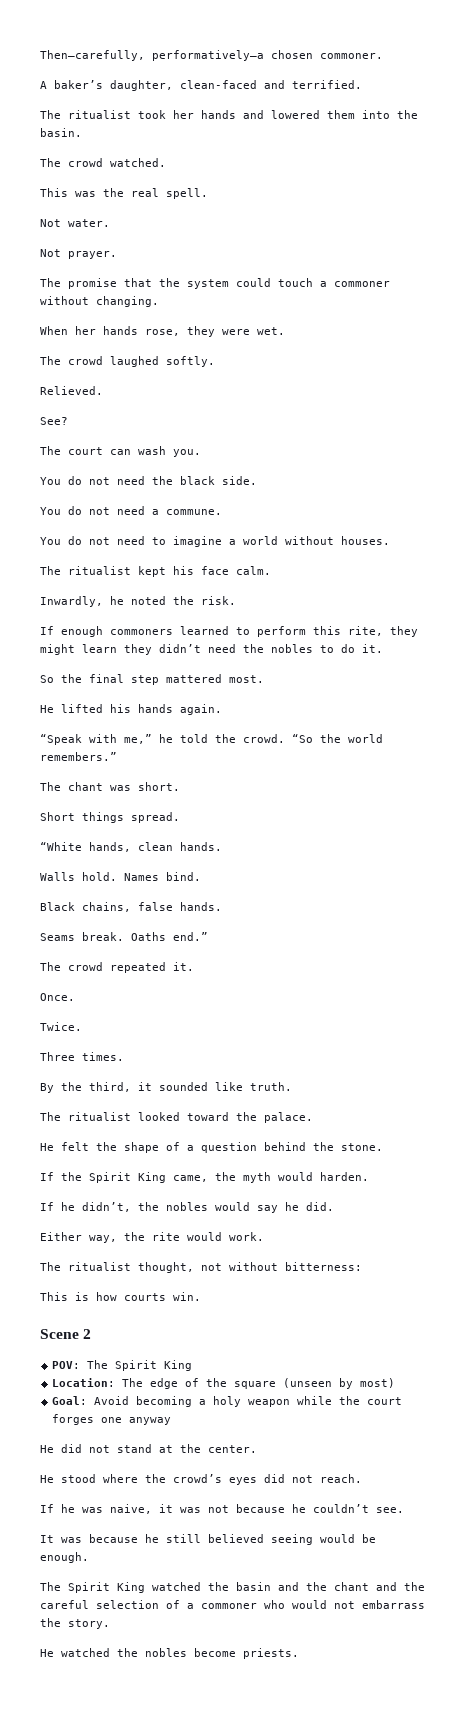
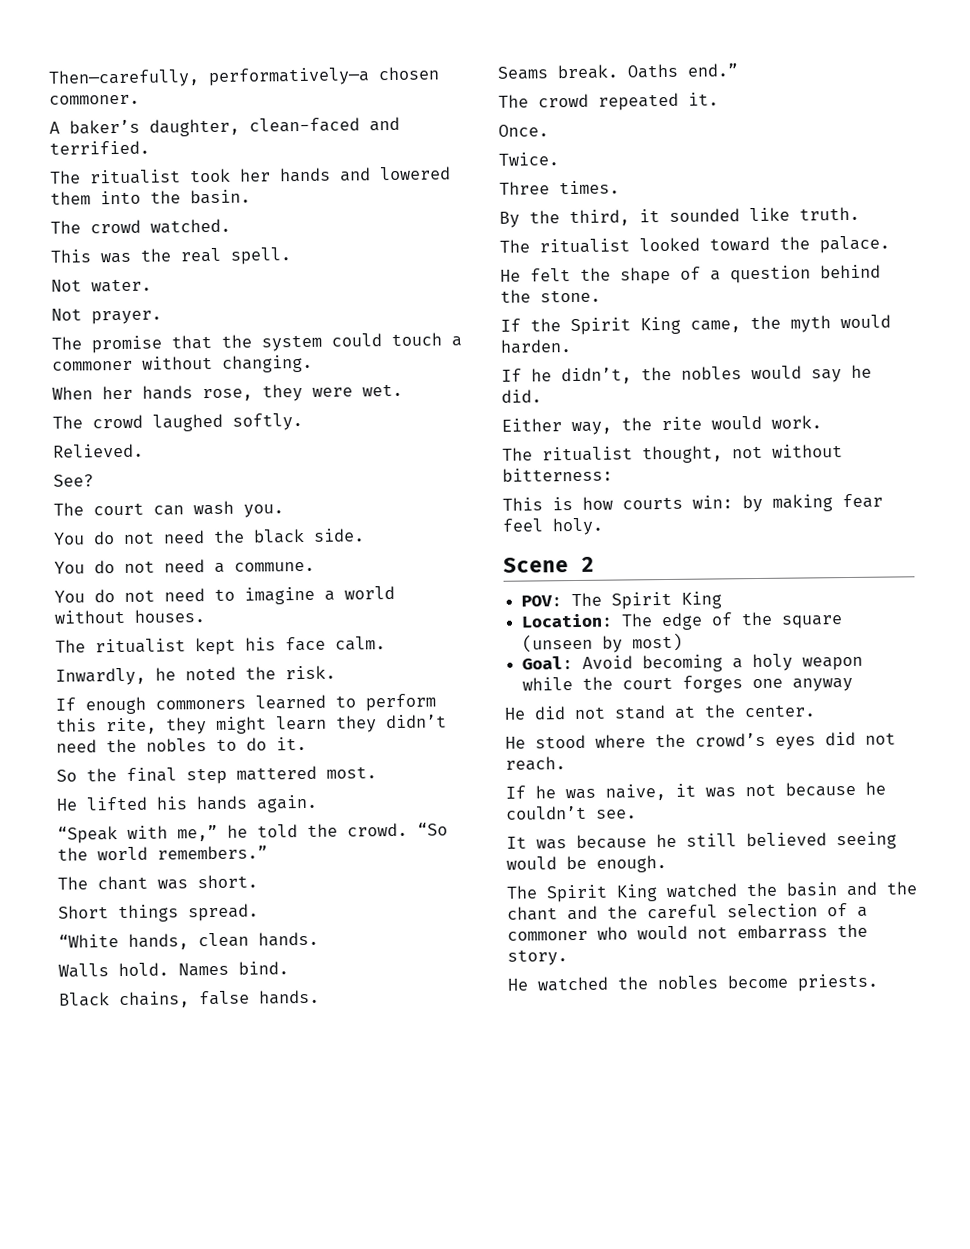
[173,1292,201,1301] win. -> [692,493,883,513] [502,517,604,536] win: by making fear feel holy.

